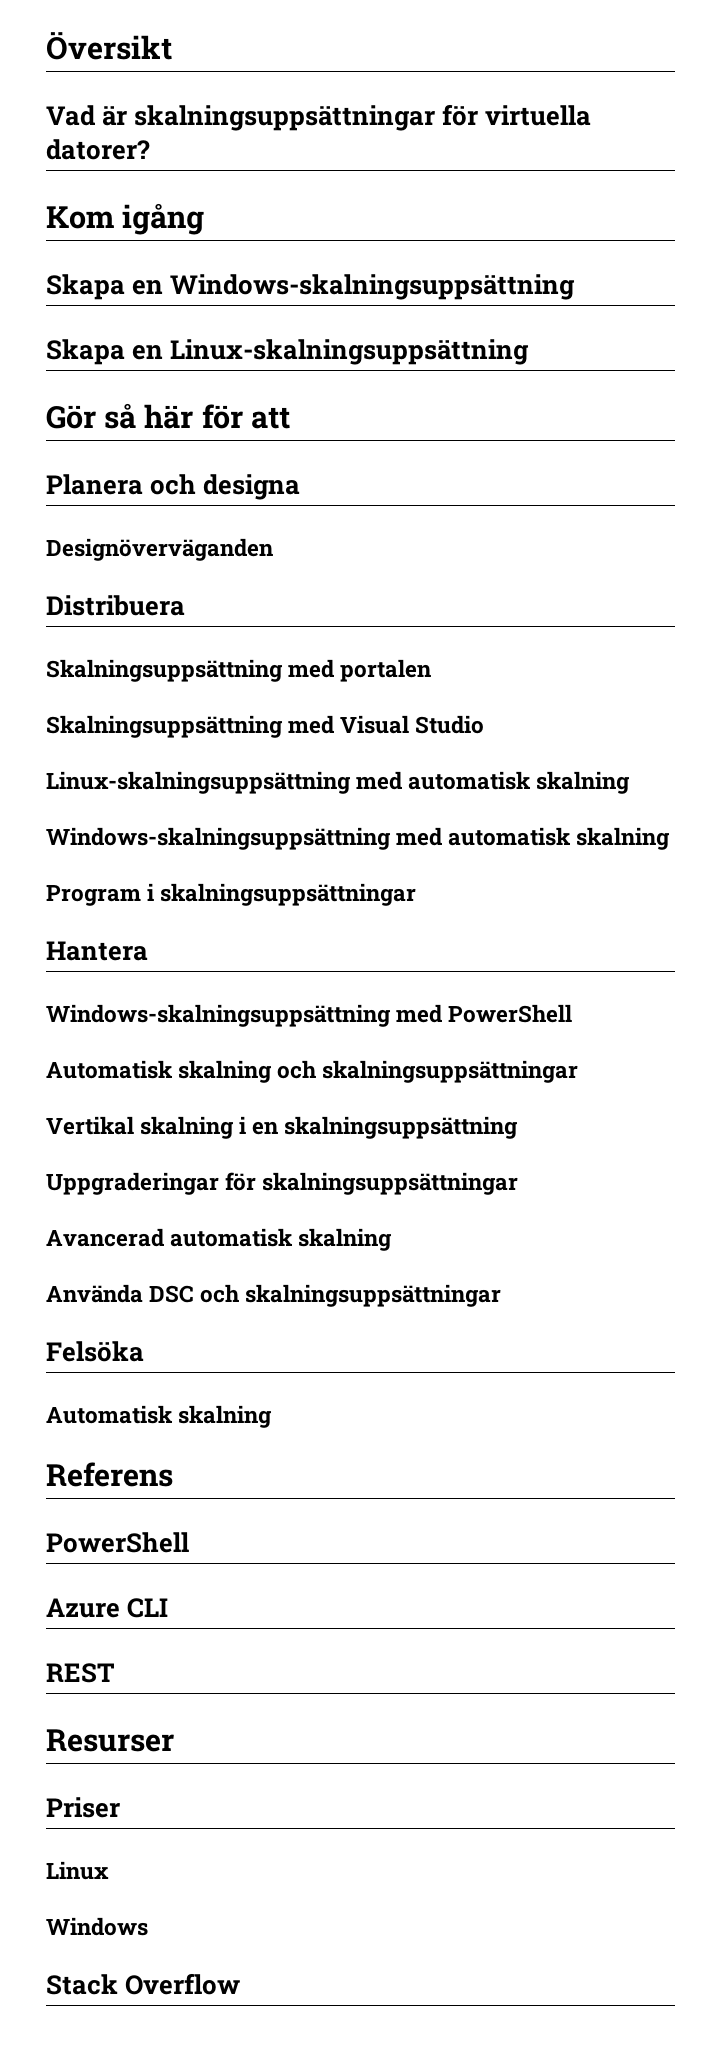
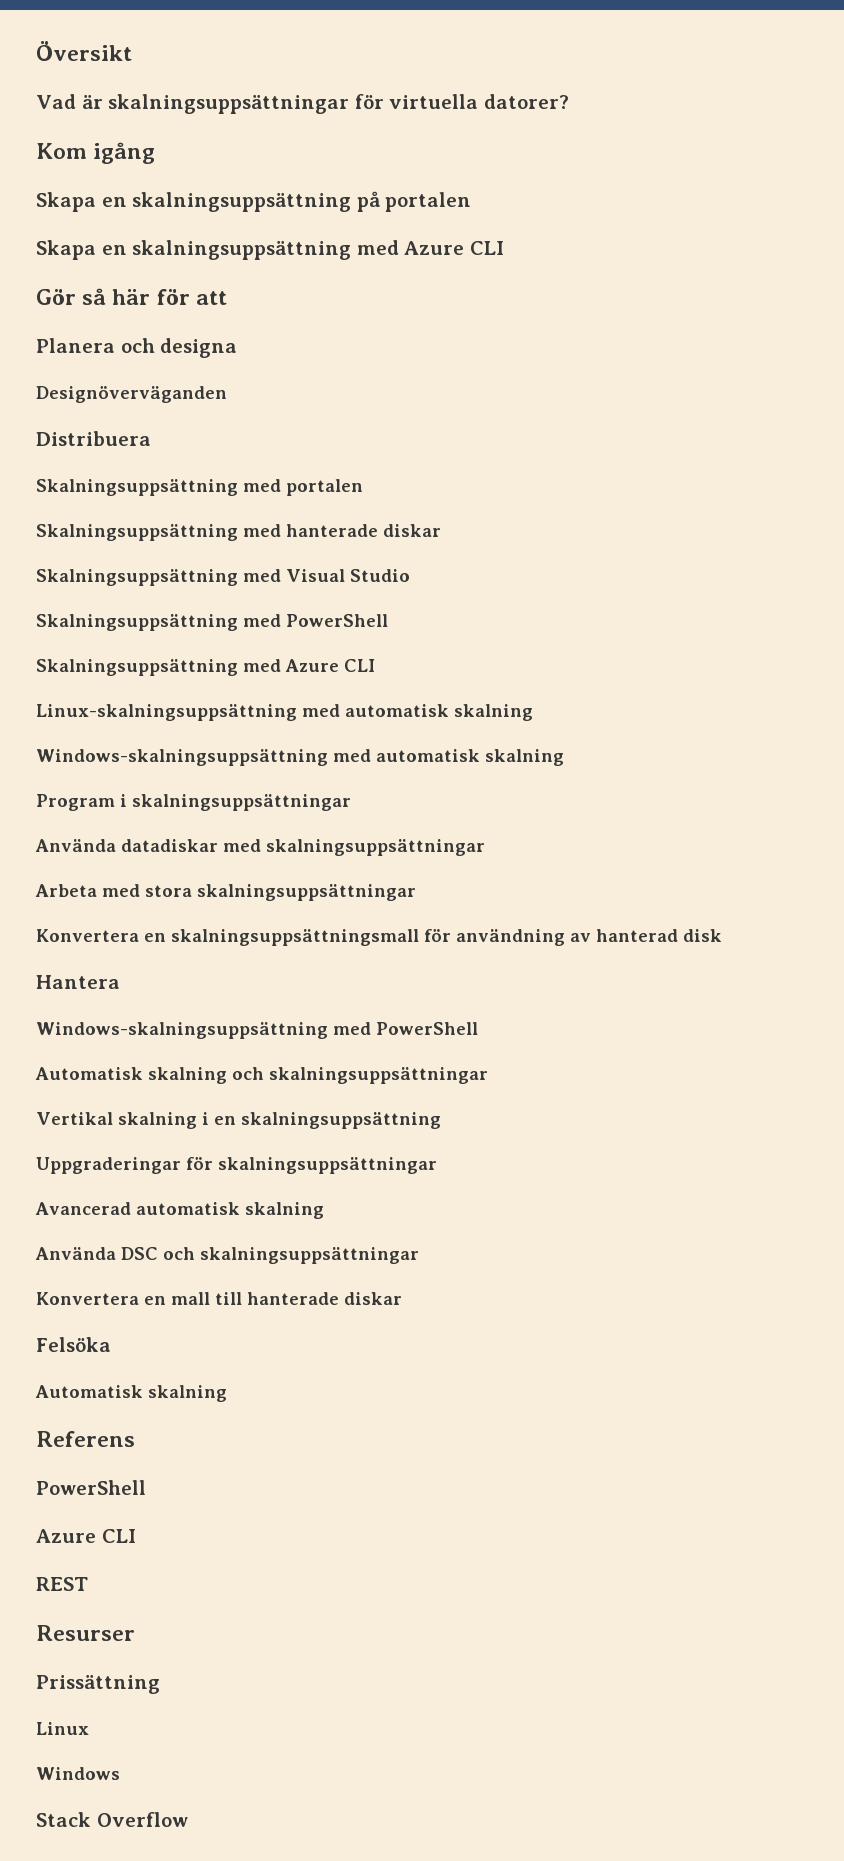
[170,274,576,300] [46,339,530,365] Windows-skalningsuppsättning // Skapa en Linux-skalningsuppsättning -> [132,191,472,212] [36,240,504,260] skalningsuppsättning på portalen // Skapa en skalningsuppsättning med Azure CLI
(432, 670) none -> [36,524,441,541] // Skalningsuppsättning med hanterade diskar
(485, 724) none -> [36,614,388,631] [36,659,375,676] // Skalningsuppsättning med PowerShell // Skalningsuppsättning med Azure CLI
(417, 894) none -> [35,839,485,856] [35,884,416,901] [36,929,722,946] // Använda datadiskar med skalningsuppsättningar // Arbeta med stora skalningsuppsättningar // Konvertera en skalningsuppsättningsmall för användning av hanterad disk
(502, 1295) none -> [36,1292,402,1305] // Konvertera en mall till hanterade diskar
[46,1797,120,1818] Priser -> [36,1675,160,1694] Prissättning

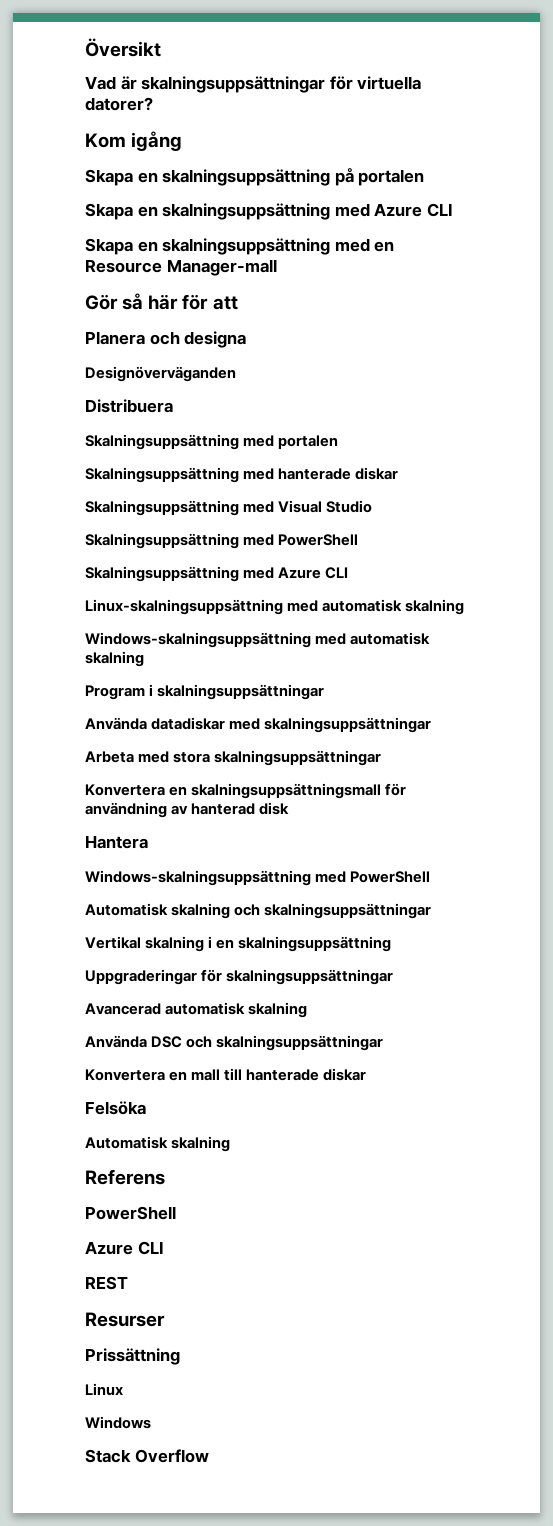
(504, 248) none -> [85,238,395,255] [85,259,277,276] // Skapa en skalningsuppsättning med en Resource Manager-mall

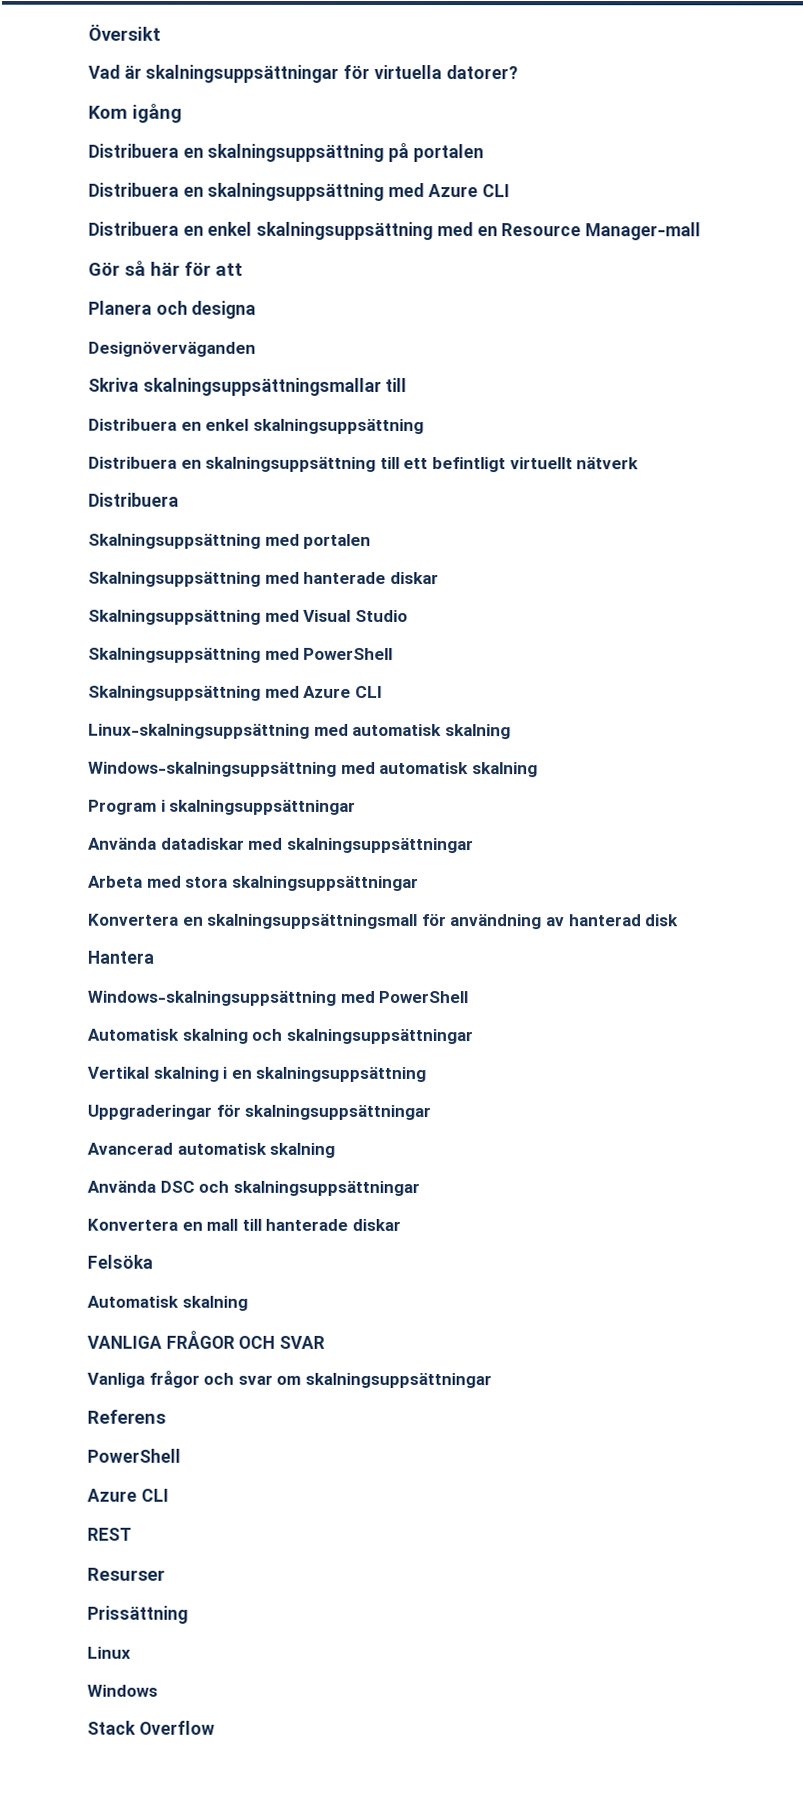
[85,169,133,186] Skapa -> [88,143,179,158] Distribuera
[85,203,133,220] Skapa -> [88,182,179,197] Distribuera
[85,238,158,255] Skapa en -> [88,221,253,236] Distribuera en enkel
(236, 374) none -> [88,377,408,396] [88,418,424,435] [88,456,640,473] // Skriva skalningsuppsättningsmallar till // Distribuera en enkel skalningsuppsättning // Distribuera en skalningsuppsättning till ett befintligt virtuellt nätverk
(231, 1144) none -> [87,1330,326,1349] [87,1370,492,1389] // VANLIGA FRÅGOR OCH SVAR // Vanliga frågor och svar om skalningsuppsättningar

